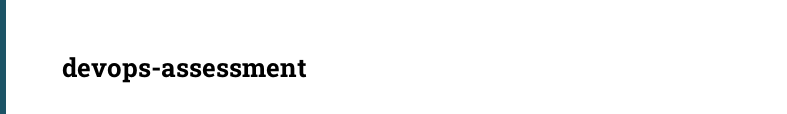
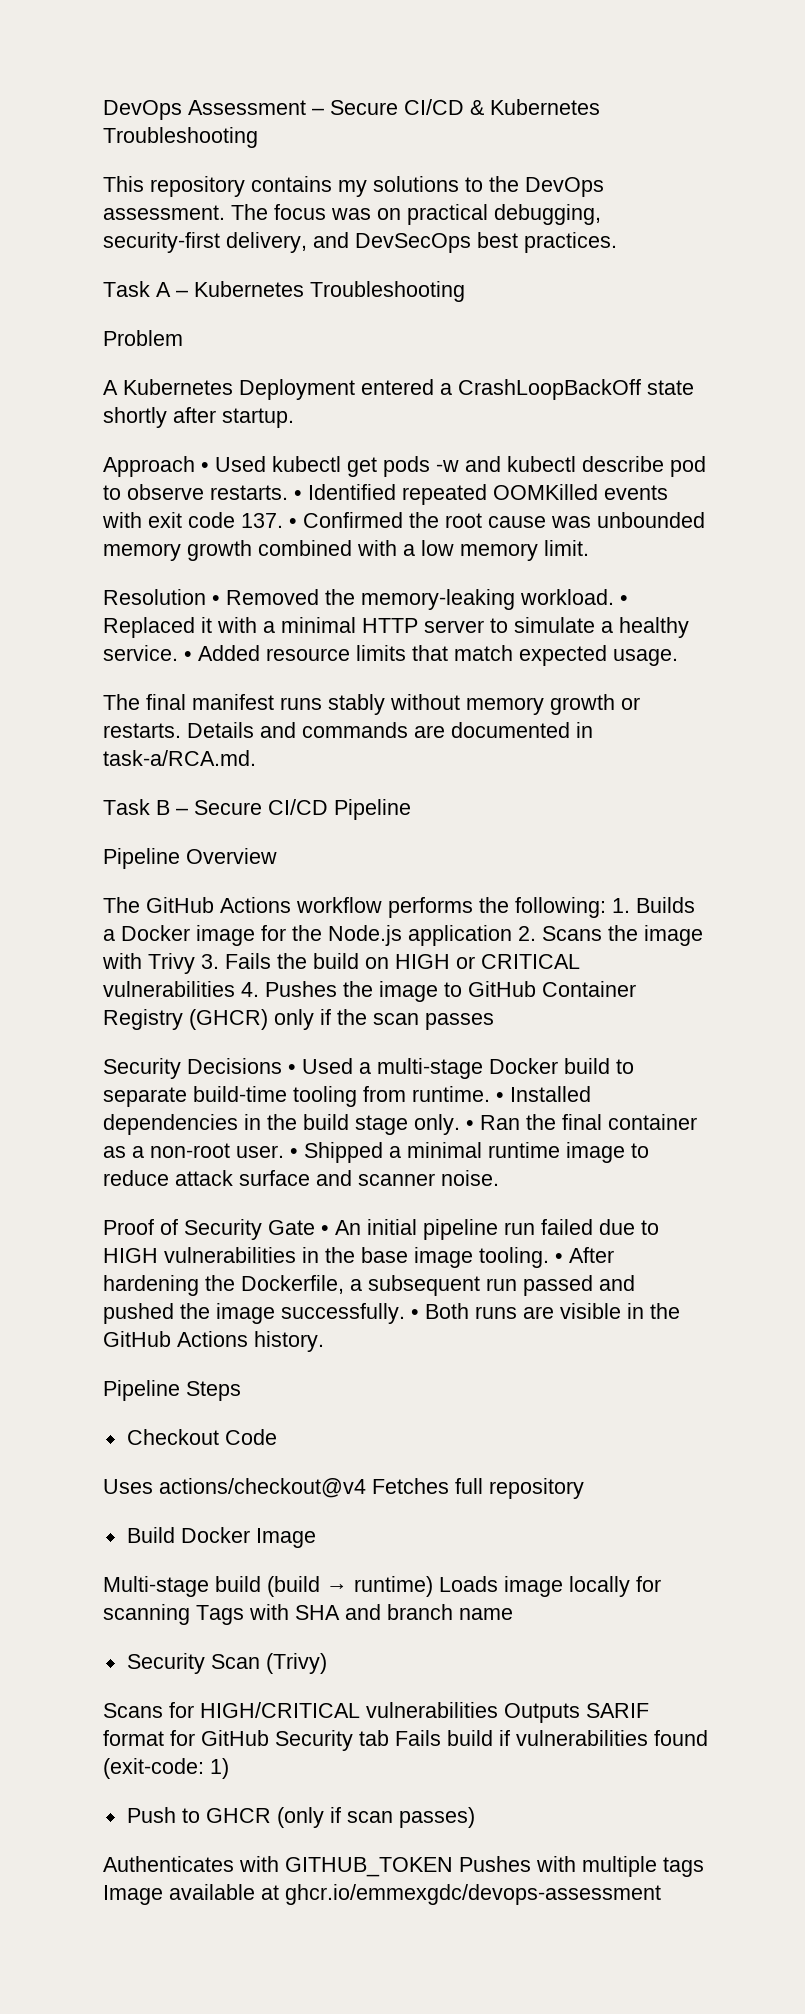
[62,57,307,83] devops-assessment -> [103,99,600,120] [103,127,258,148] [103,176,604,197] [103,204,601,225] [103,232,617,253] [103,281,465,302] [103,330,183,346] [103,379,694,400] [103,407,294,428] [103,456,706,477] [103,484,668,505] [102,512,705,528] [103,540,589,561] [103,589,628,610] [103,617,689,638] [103,645,678,666] [103,694,640,715] [103,722,593,738] [103,750,256,766] [103,799,411,820] [103,848,277,869] [103,897,695,918] [103,925,703,946] [102,953,580,974] [103,981,636,1002] [103,1009,494,1030] [103,1058,634,1079] [103,1086,591,1107] [103,1114,697,1135] [103,1142,649,1163] [103,1170,499,1186] [103,1219,659,1240] [103,1247,614,1268] [103,1275,635,1296] [103,1303,680,1324] [103,1331,324,1352] [103,1380,241,1401] [126,1429,277,1445] [103,1478,584,1499] [126,1527,316,1548] [103,1576,661,1597] [103,1604,513,1625] [126,1653,327,1674] [103,1702,649,1723] [103,1730,708,1751] [103,1758,229,1779] [126,1807,475,1828] [103,1856,704,1877] [103,1884,661,1905] DevOps Assessment – Secure CI/CD & Kubernetes Troubleshooting // This repository contains my solutions to the DevOps assessment. The focus was on practical debugging, security-first delivery, and DevSecOps best practices. // Task A – Kubernetes Troubleshooting // Problem // A Kubernetes Deployment entered a CrashLoopBackOff state shortly after startup. // Approach • Used kubectl get pods -w and kubectl describe pod to observe restarts. • Identified repeated OOMKilled events with exit code 137. • Confirmed the root cause was unbounded memory growth combined with a low memory limit. // Resolution • Removed the memory-leaking workload. • Replaced it with a minimal HTTP server to simulate a healthy service. • Added resource limits that match expected usage. // The final manifest runs stably without memory growth or restarts. Details and commands are documented in task-a/RCA.md. // Task B – Secure CI/CD Pipeline // Pipeline Overview // The GitHub Actions workflow performs the following: 1. Builds a Docker image for the Node.js application 2. Scans the image with Trivy 3. Fails the build on HIGH or CRITICAL vulnerabilities 4. Pushes the image to GitHub Container Registry (GHCR) only if the scan passes // Security Decisions • Used a multi-stage Docker build to separate build-time tooling from runtime. • Installed dependencies in the build stage only. • Ran the final container as a non-root user. • Shipped a minimal runtime image to reduce attack surface and scanner noise. // Proof of Security Gate • An initial pipeline run failed due to HIGH vulnerabilities in the base image tooling. • After hardening the Dockerfile, a subsequent run passed and pushed the image successfully. • Both runs are visible in the GitHub Actions history. // Pipeline Steps // Checkout Code // Uses actions/checkout@v4 Fetches full repository // Build Docker Image // Multi-stage build (build → runtime) Loads image locally for scanning Tags with SHA and branch name // Security Scan (Trivy) // Scans for HIGH/CRITICAL vulnerabilities Outputs SARIF format for GitHub Security tab Fails build if vulnerabilities found (exit-code: 1) // Push to GHCR (only if scan passes) // Authenticates with GITHUB_TOKEN Pushes with multiple tags Image available at ghcr.io/emmexgdc/devops-assessment

